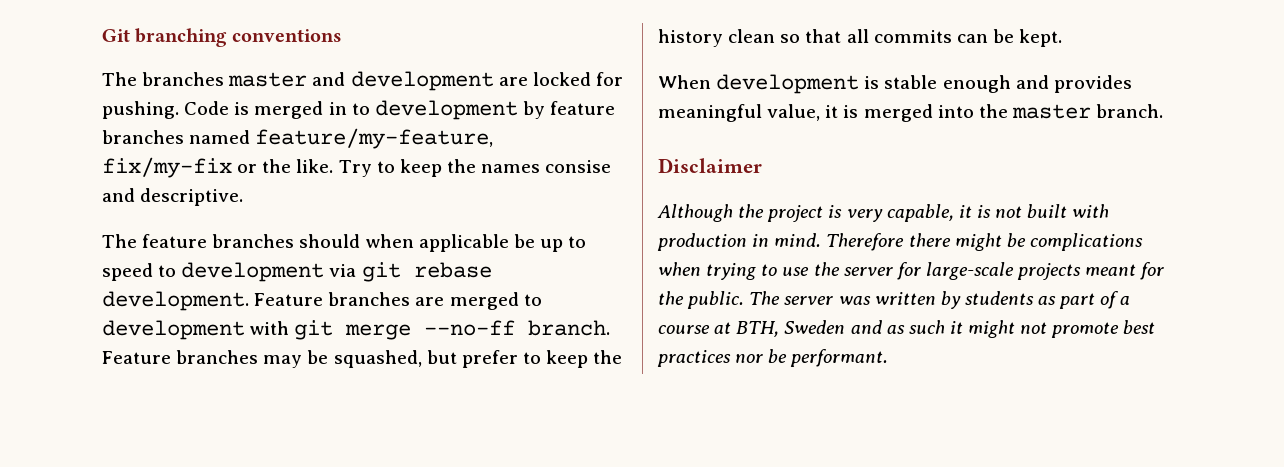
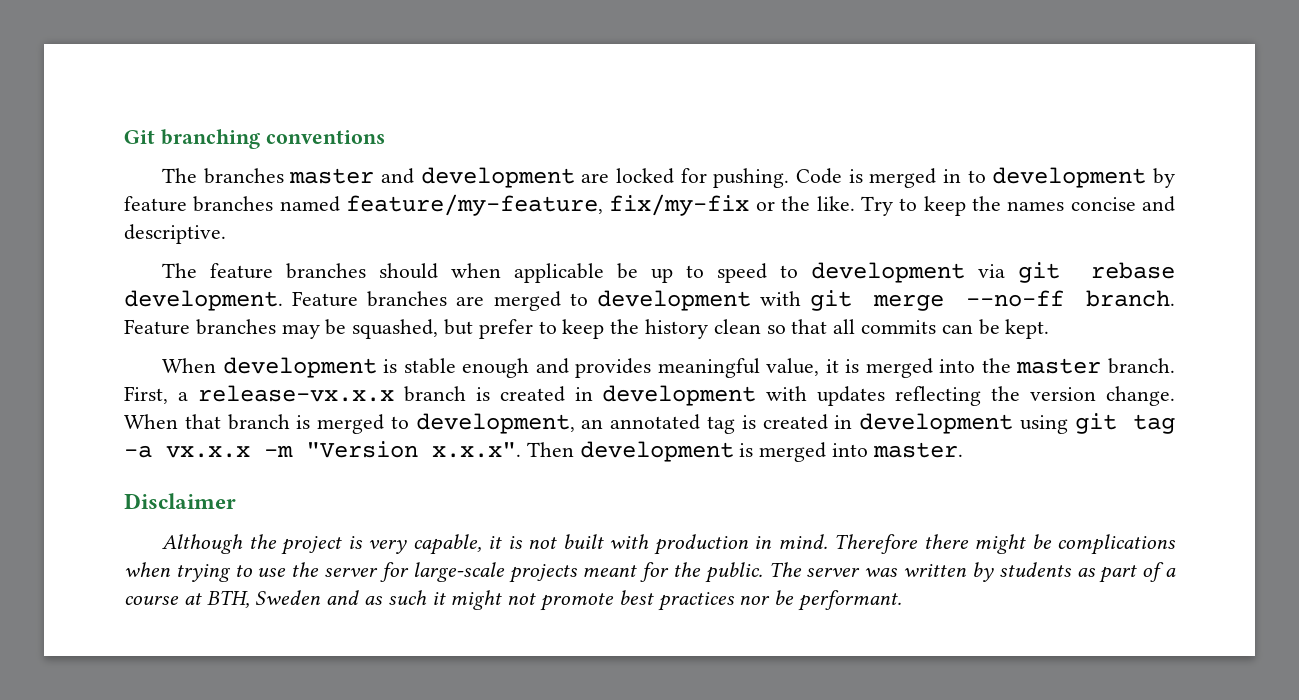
[545,160,612,173] consise -> [1070,197,1136,211] concise
(1164, 111) none -> [124,385,1175,406] [124,413,1175,434] [124,441,963,462] First, a release-vx.x.x branch is created in development with updates reflecting the version change. When that branch is merged to development, an annotated tag is created in development using git tag -a vx.x.x -m "Version x.x.x". Then development is merged into master.

